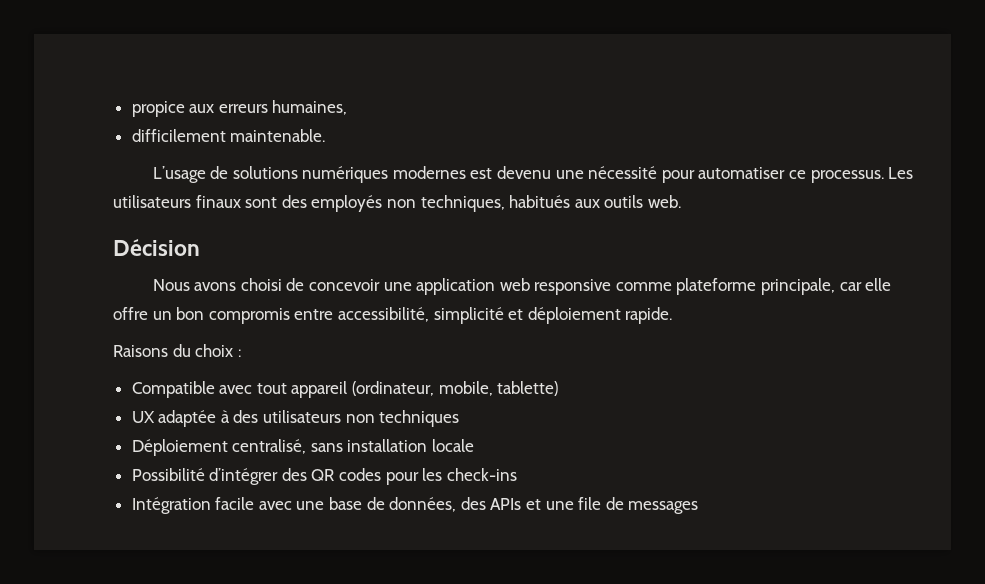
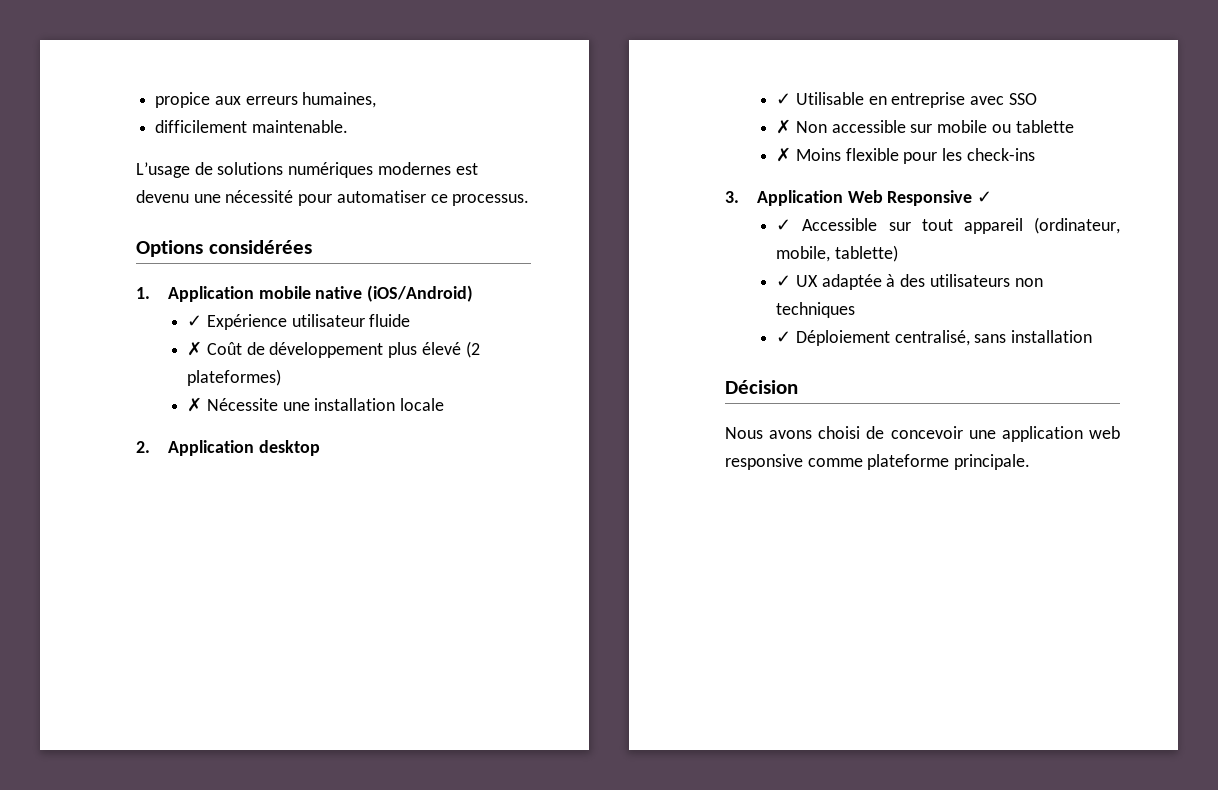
[888,167,914,179] [113,195,681,212] Les utilisateurs finaux sont des employés non techniques, habitués aux outils web. -> [136,240,312,257] [136,285,474,302] [187,314,411,330] [187,341,480,358] [187,369,282,386] [187,397,445,412] [136,440,320,456] [776,92,1037,108] [776,119,1074,134] [776,147,1035,164] [725,190,993,206] [776,217,1120,234] [776,245,898,262] [776,274,1043,290] [776,302,856,318] [776,330,1093,346] // Options considérées // 1. Application mobile native (iOS/Android) // ✓ Expérience utilisateur fluide // ✗ Coût de développement plus élevé (2 plateformes) // ✗ Nécessite une installation locale // 2. Application desktop // ✓ Utilisable en entreprise avec SSO // ✗ Non accessible sur mobile ou tablette // ✗ Moins flexible pour les check-ins // 3. Application Web Responsive ✓ // ✓ Accessible sur tout appareil (ordinateur, mobile, tablette) // ✓ UX adaptée à des utilisateurs non techniques // ✓ Déploiement centralisé, sans installation
[761,278,892,295] [113,307,673,324] [113,344,241,357] [131,381,559,398] [131,410,460,427] [131,439,475,456] [131,468,517,485] [131,497,699,514] principale, car elle offre un bon compromis entre accessibilité, simplicité et déploiement rapide. // Raisons du choix : // Compatible avec tout appareil (ordinateur, mobile, tablette) // UX adaptée à des utilisateurs non techniques // Déploiement centralisé, sans installation locale // Possibilité d’intégrer des QR codes pour les check-ins // Intégration facile avec une base de données, des APIs et une file de messages -> [954,454,1031,470] principale.

